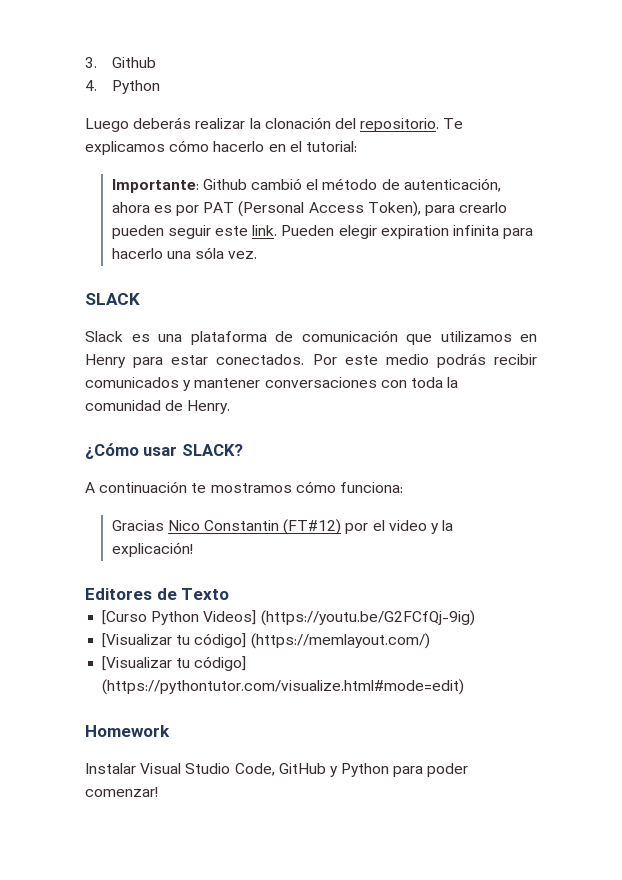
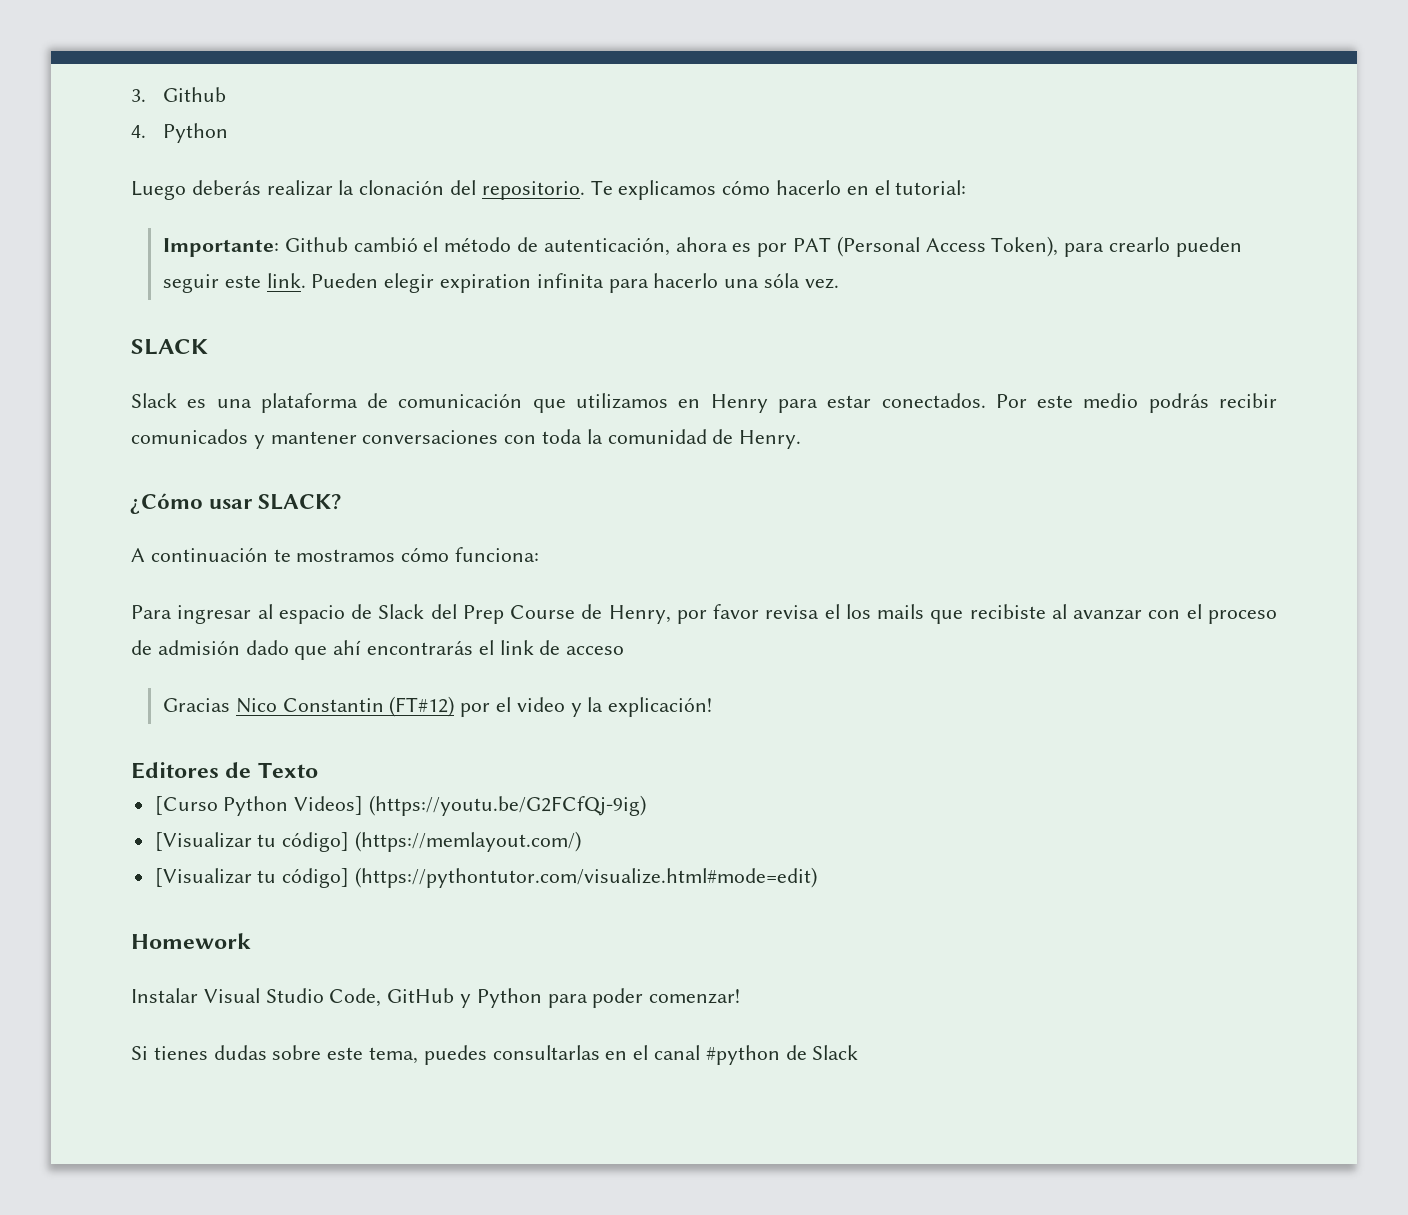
(403, 487) none -> [131,604,1277,624] [131,640,625,660] // Para ingresar al espacio de Slack del Prep Course de Henry, por favor revisa el los mails que recibiste al avanzar con el proceso de admisión dado que ahí encontrarás el link de acceso
(158, 792) none -> [131,1045,859,1065] // Si tienes dudas sobre este tema, puedes consultarlas en el canal #python de Slack

